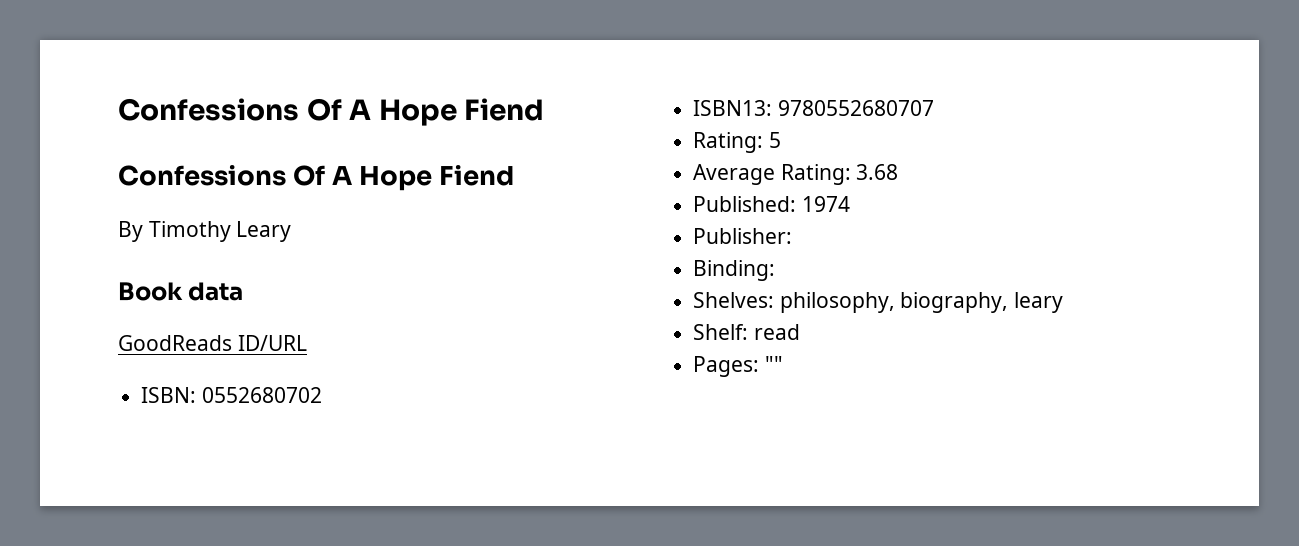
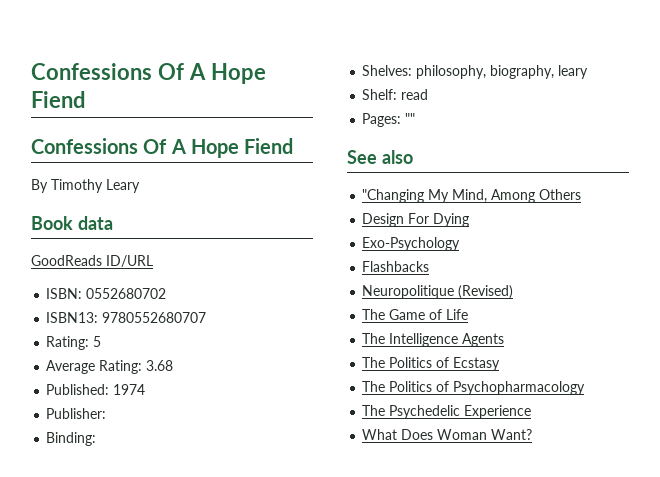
(783, 364) none -> [347,150,413,164] [362,189,582,203] [362,213,470,227] [362,237,461,251] [362,261,430,272] [362,285,514,299] [362,309,469,320] [362,333,505,347] [362,357,501,371] [362,381,586,395] [362,405,532,419] [362,429,533,440] // See also // "Changing My Mind, Among Others // Design For Dying // Exo-Psychology // Flashbacks // Neuropolitique (Revised) // The Game of Life // The Intelligence Agents // The Politics of Ecstasy // The Politics of Psychopharmacology // The Psychedelic Experience // What Does Woman Want?

